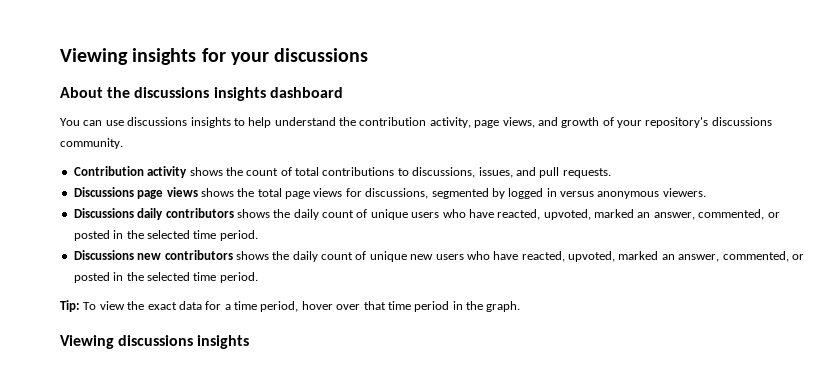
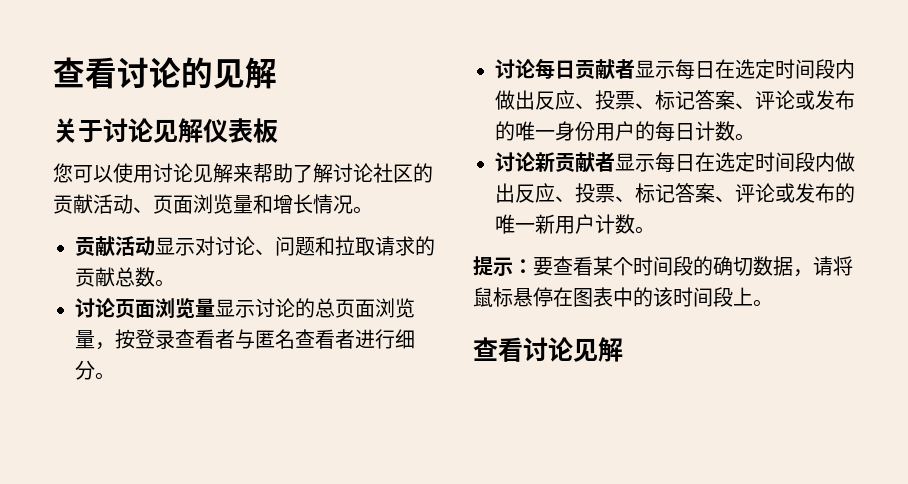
[60,48,369,65] [60,87,343,101] [60,117,772,128] [60,138,123,149] [73,166,611,178] [73,187,706,199] [73,208,780,220] [73,230,258,241] [73,250,804,262] [73,272,258,283] [60,300,521,312] [60,335,250,349] Viewing insights for your discussions // About the discussions insights dashboard // You can use discussions insights to help understand the contribution activity, page views, and growth of your repository's discussions community. // Contribution activity shows the count of total contributions to discussions, issues, and pull requests. // Discussions page views shows the total page views for discussions, segmented by logged in versus anonymous viewers. // Discussions daily contributors shows the daily count of unique users who have reacted, upvoted, marked an answer, commented, or posted in the selected time period. // Discussions new contributors shows the daily count of unique new users who have reacted, upvoted, marked an answer, commented, or posted in the selected time period. // Tip: To view the exact data for a time period, hover over that time period in the graph. // Viewing discussions insights -> [53,57,277,89] [53,118,278,143] [53,163,433,183] [53,194,373,214] [75,236,435,257] [75,267,175,287] [75,298,415,319] [75,329,415,350] [75,360,115,380] [495,58,855,80] [495,90,855,110] [495,121,755,142] [495,152,855,173] [495,183,855,203] [495,214,655,234] [473,256,853,277] [473,287,773,307] [473,337,623,362] 查看讨论的见解 // 关于讨论见解仪表板 // 您可以使用讨论见解来帮助了解讨论社区的贡献活动、页面浏览量和增长情况。 // 贡献活动显示对讨论、问题和拉取请求的贡献总数。 // 讨论页面浏览量显示讨论的总页面浏览量，按登录查看者与匿名查看者进行细分。 // 讨论每日贡献者显示每日在选定时间段内做出反应、投票、标记答案、评论或发布的唯一身份用户的每日计数。 // 讨论新贡献者显示每日在选定时间段内做出反应、投票、标记答案、评论或发布的唯一新用户计数。 // 提示：要查看某个时间段的确切数据，请将鼠标悬停在图表中的该时间段上。 // 查看讨论见解

